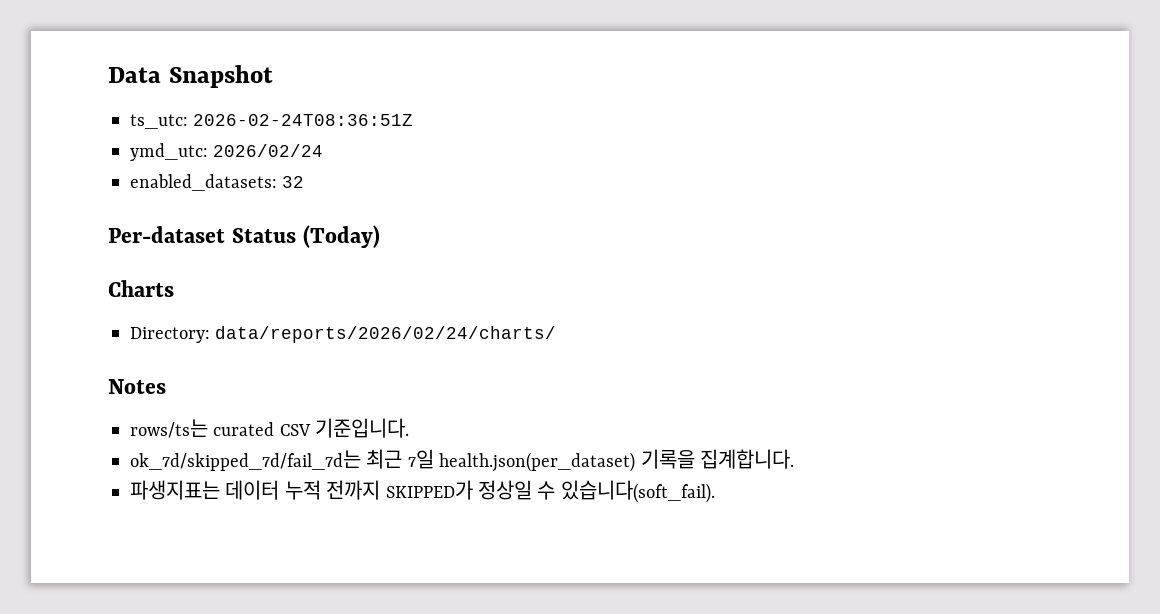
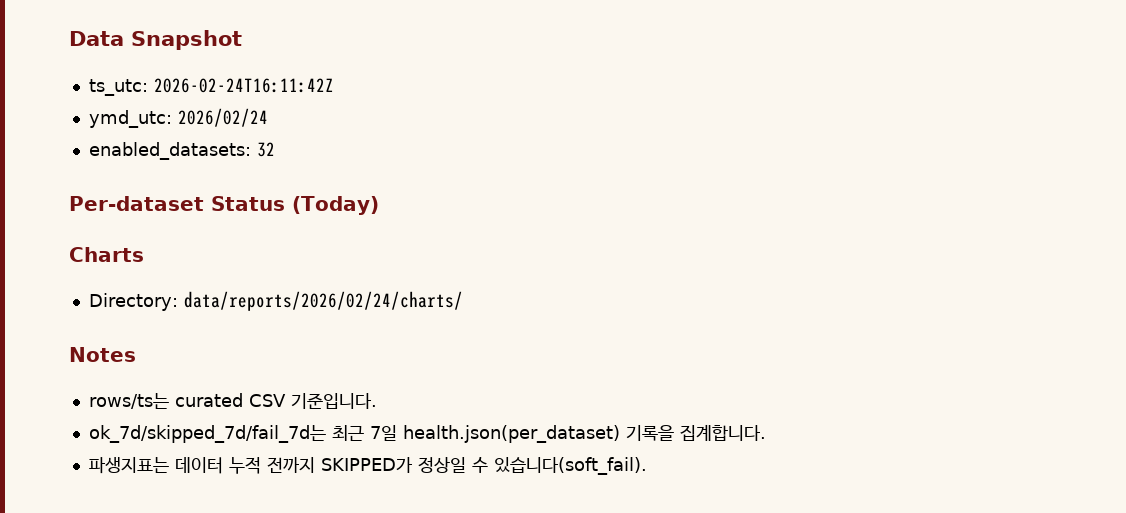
[193,114,414,126] 2026-02-24T08:36:51Z -> [153,78,334,93] 2026-02-24T16:11:42Z

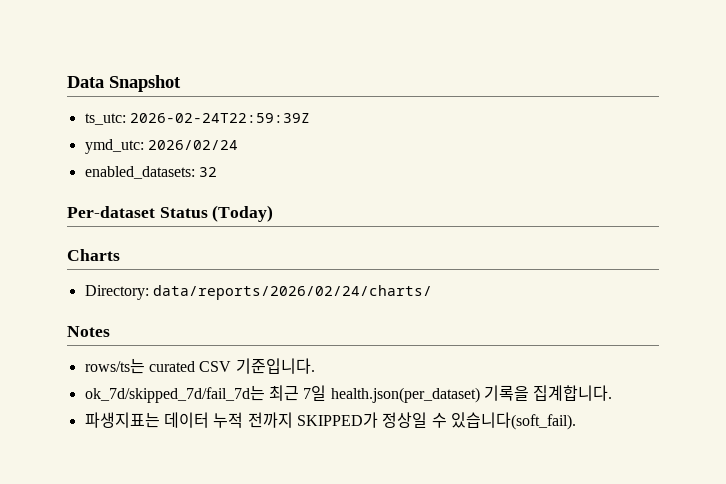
[153,78,334,93] 2026-02-24T16:11:42Z -> [129,113,310,123] 2026-02-24T22:59:39Z

